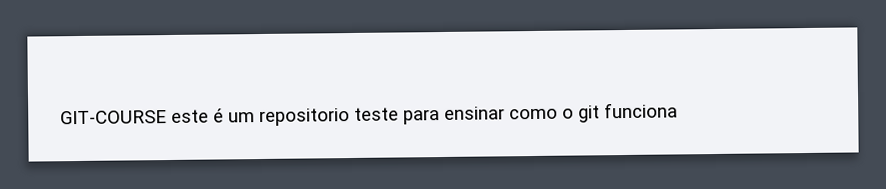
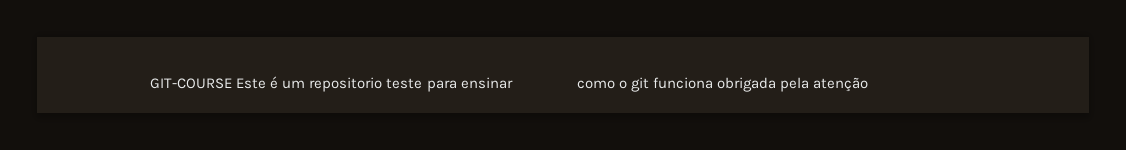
[171,109,209,123] este -> [236,78,267,89] Este
(678, 110) none -> [717,77,869,92] obrigada pela atenção

